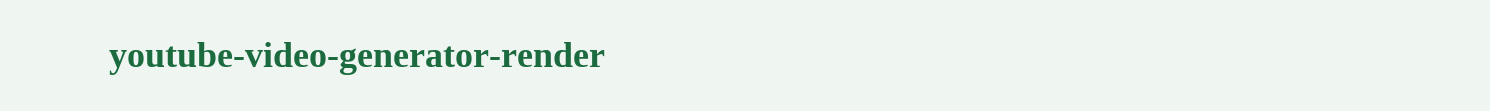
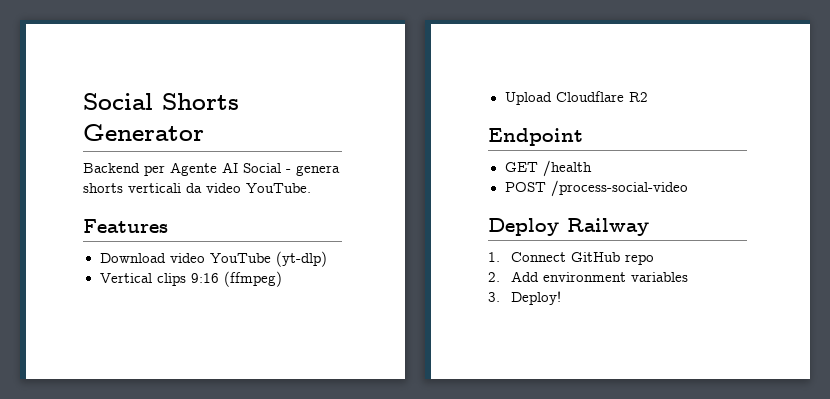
[109,42,605,75] youtube-video-generator-render -> [83,93,239,110] [83,124,204,141] [83,162,340,176] [83,183,311,193] [83,219,168,233] [99,251,327,267] [99,271,282,287] [504,91,648,105] [488,128,583,146] [504,160,592,177] [504,180,688,197] [488,218,649,236] [488,252,655,265] [488,271,689,282] [488,291,562,305] Social Shorts Generator // Backend per Agente AI Social - genera shorts verticali da video YouTube. // Features // Download video YouTube (yt-dlp) // Vertical clips 9:16 (ffmpeg) // Upload Cloudflare R2 // Endpoint // GET /health // POST /process-social-video // Deploy Railway // 1. Connect GitHub repo // 2. Add environment variables // 3. Deploy!

